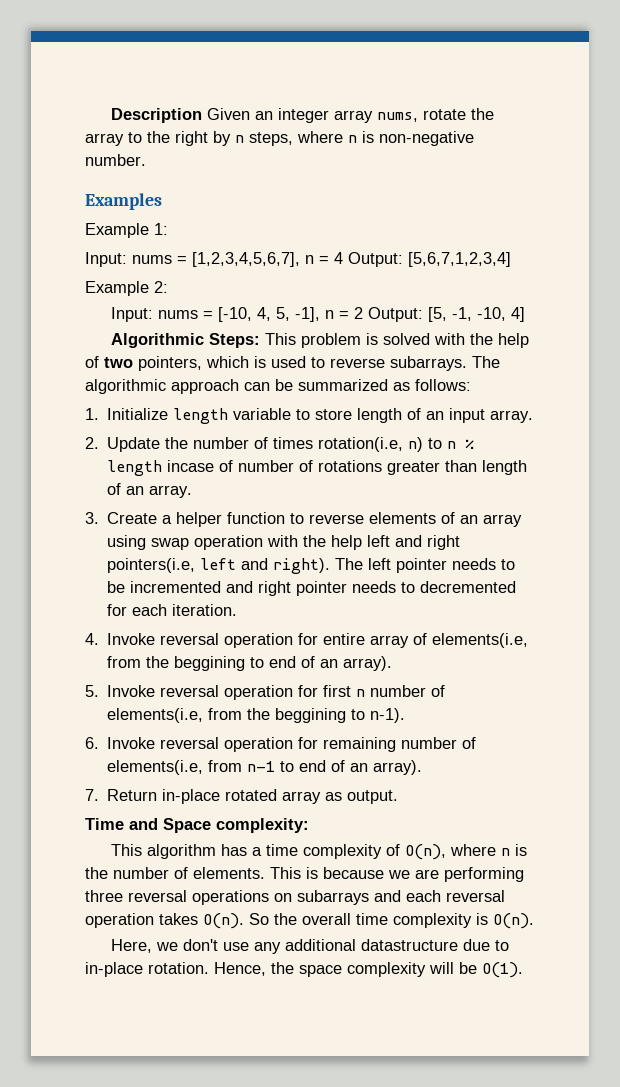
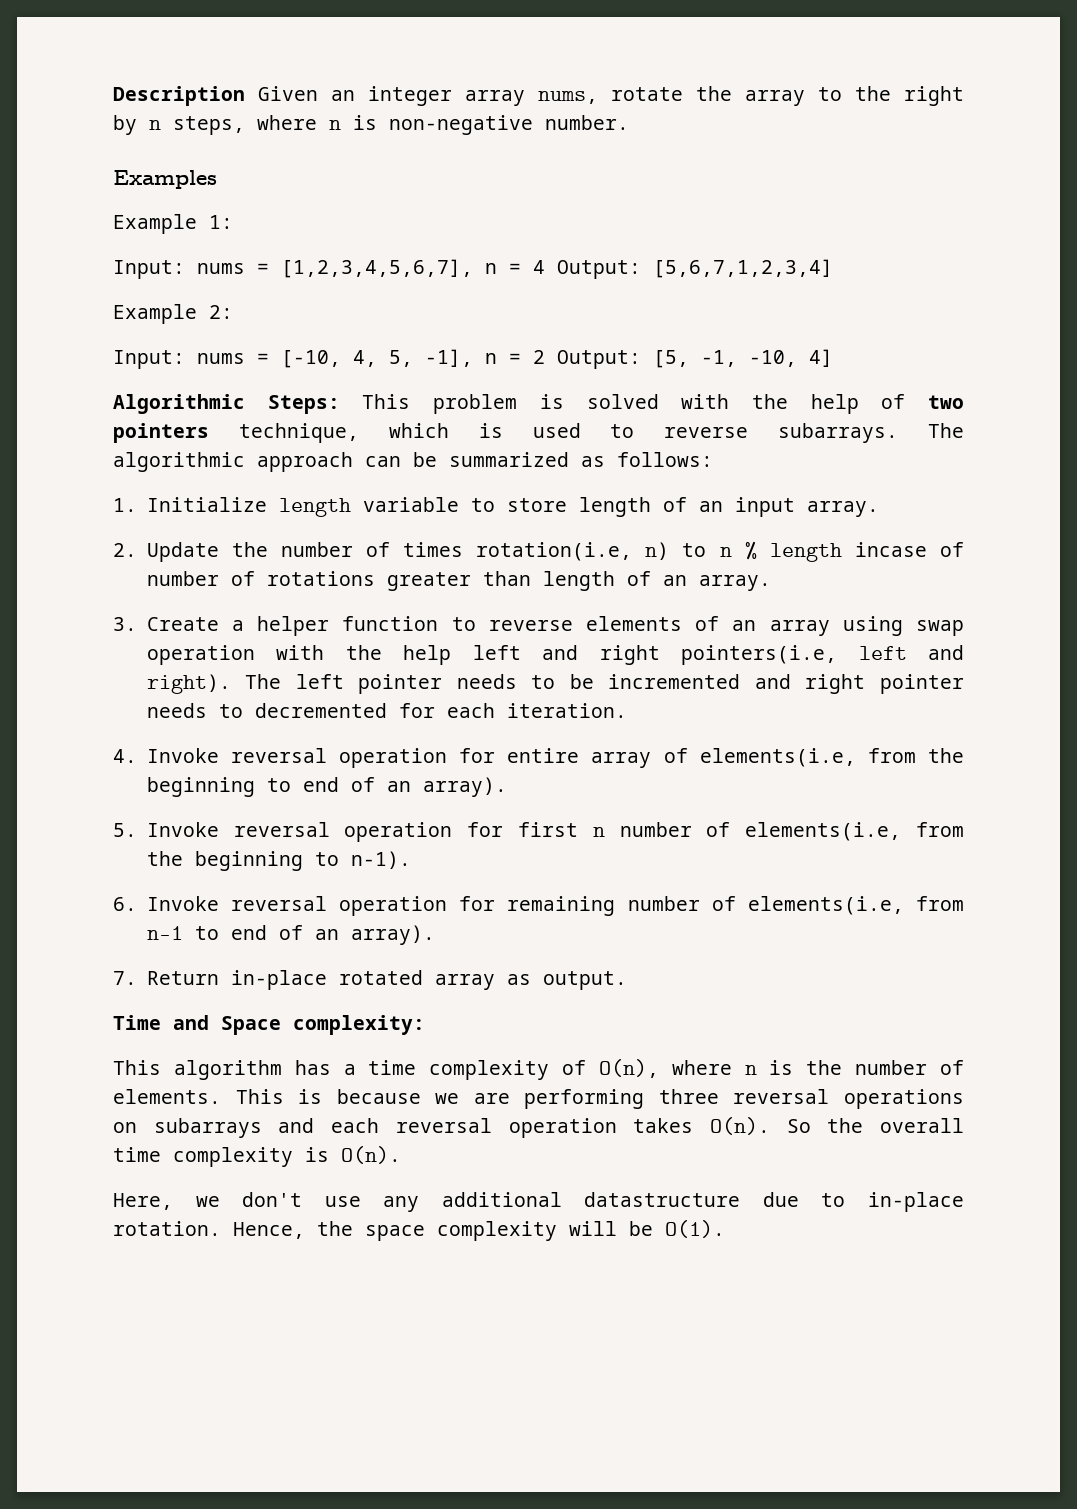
[138,356,202,371] pointers, -> [113,423,359,443] pointers technique,
[174,656,246,671] beggining -> [146,777,255,797] beginning
[275,708,347,723] beggining -> [194,851,303,871] beginning

